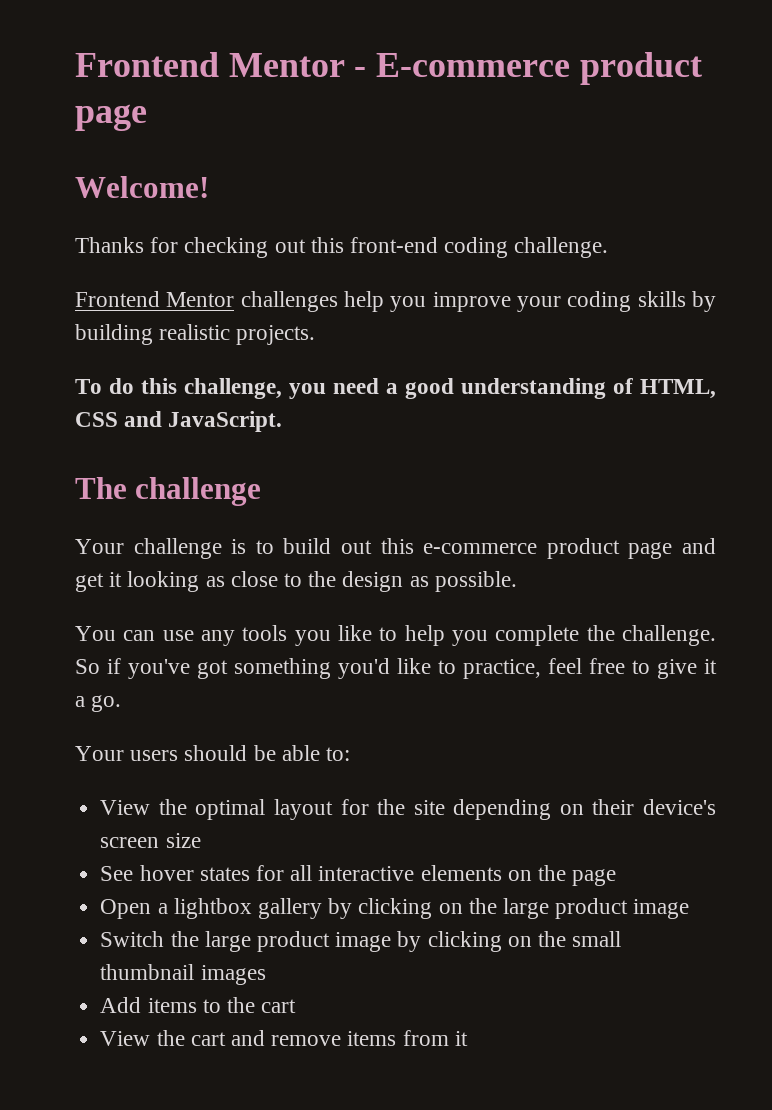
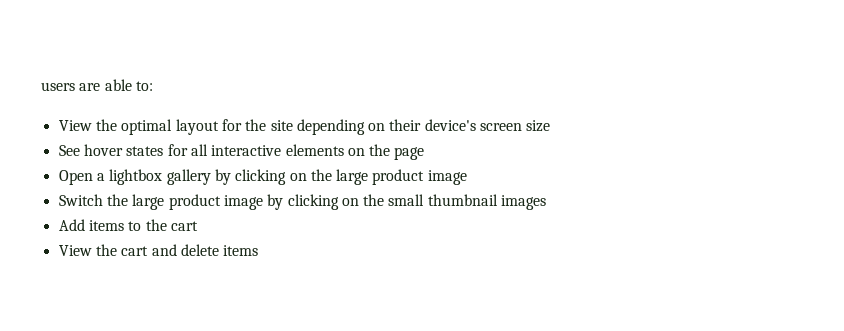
[75,52,702,85] [75,104,147,131] [75,176,209,198] [75,237,609,258] [75,291,716,312] [75,324,316,345] [75,378,716,399] [75,411,283,432] [75,477,262,506] [75,538,717,559] [75,571,517,592] [75,625,716,646] [75,658,717,679] [75,695,122,712] [75,745,276,761] Frontend Mentor - E-commerce product page // Welcome! // Thanks for checking out this front-end coding challenge. // Frontend Mentor challenges help you improve your coding skills by building realistic projects. // To do this challenge, you need a good understanding of HTML, CSS and JavaScript. // The challenge // Your challenge is to build out this e-commerce product page and get it looking as close to the design as possible. // You can use any tools you like to help you complete the challenge. So if you've got something you'd like to practice, feel free to give it a go. // Your users should be -> [41,82,101,91] users are
[271,1030,468,1046] remove items from it -> [180,244,259,256] delete items

